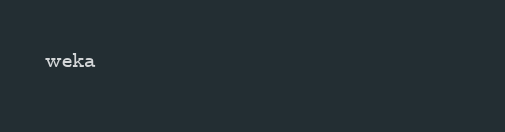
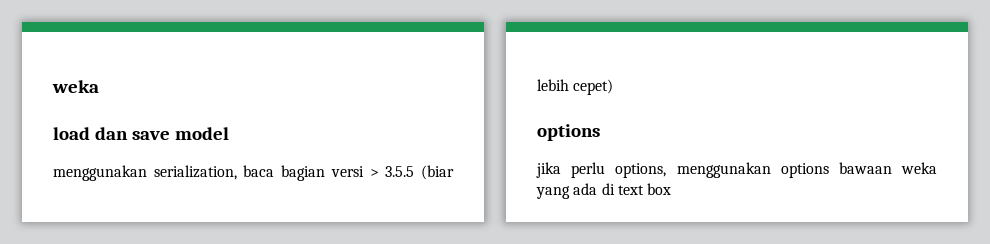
[45,53,96,67] weka -> [52,80,99,93] [53,127,229,140] [53,165,455,181] [537,79,614,95] [537,124,600,141] [536,162,937,178] [536,183,672,199] weka // load dan save model // menggunakan serialization, baca bagian versi > 3.5.5 (biar lebih cepet) // options // jika perlu options, menggunakan options bawaan weka yang ada di text box

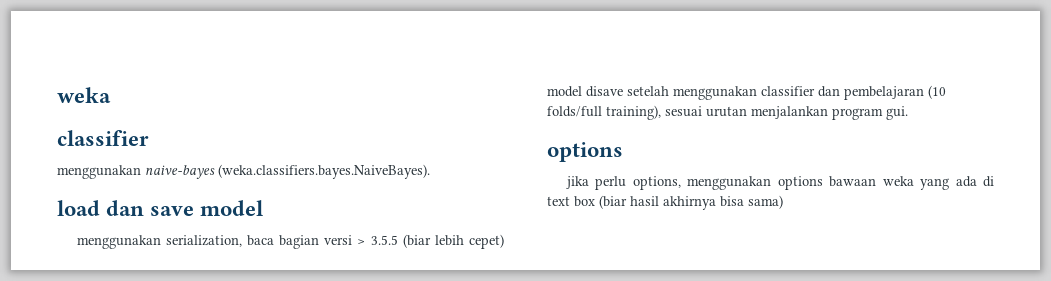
[52,80,99,93] weka -> [57,87,111,103] [57,130,149,146] [57,164,430,179] weka // classifier // menggunakan naive-bayes (weka.classifiers.bayes.NaiveBayes).
(614, 87) none -> [547,85,946,100] [547,105,908,120] model disave setelah menggunakan classifier dan pembelajaran (10 folds/full training), sesuai urutan menjalankan program gui.
(672, 189) none -> [599,195,783,210] (biar hasil akhirnya bisa sama)

